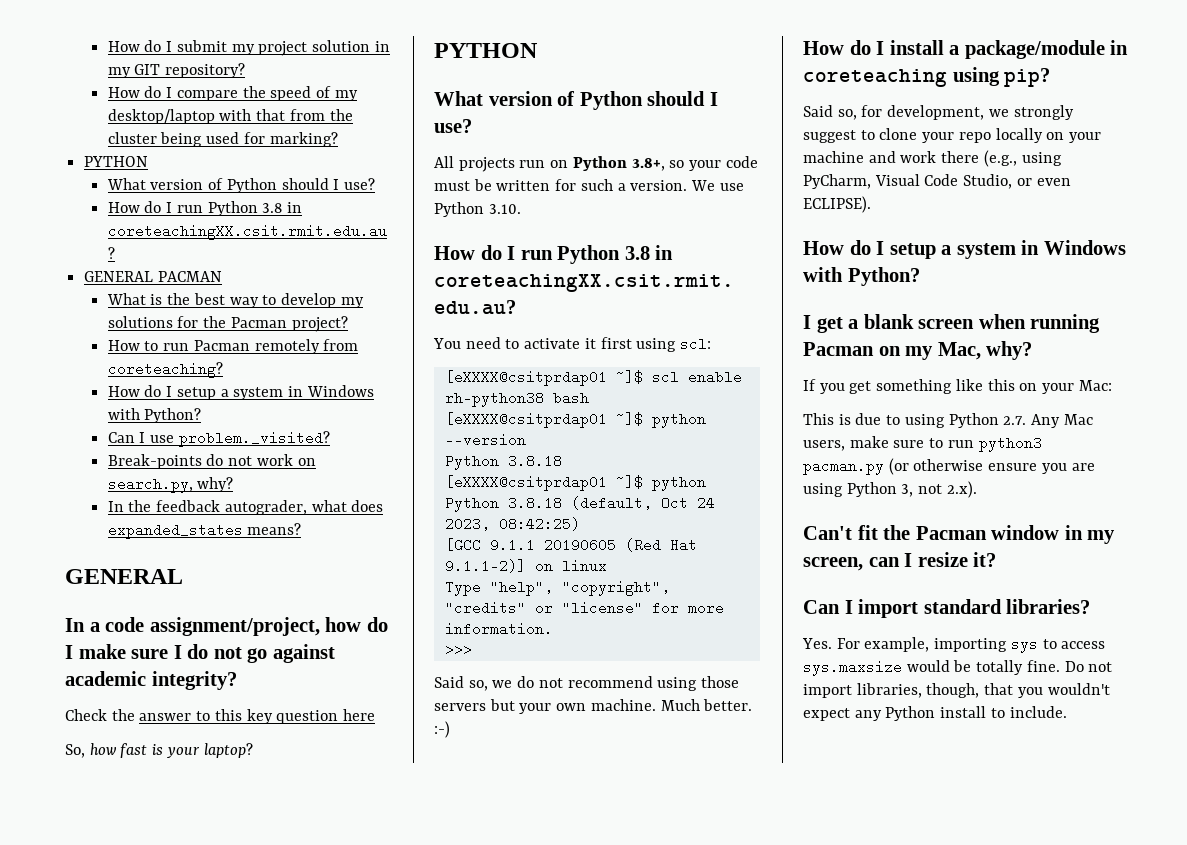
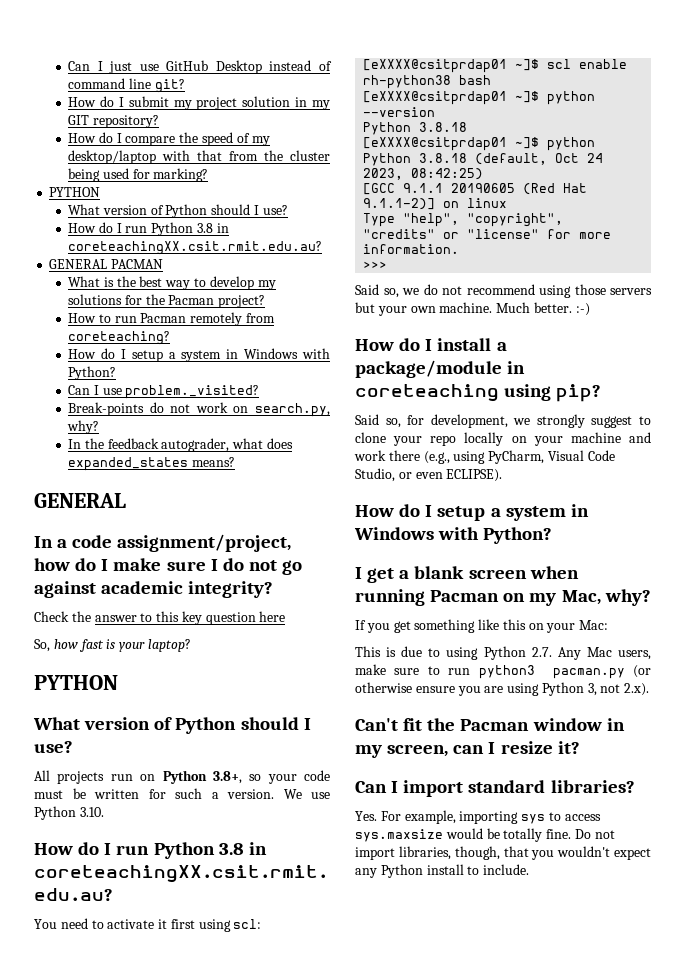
(107, 46) none -> [68,60,332,74] [68,78,185,93] Can I just use GitHub Desktop instead of command line git? //

